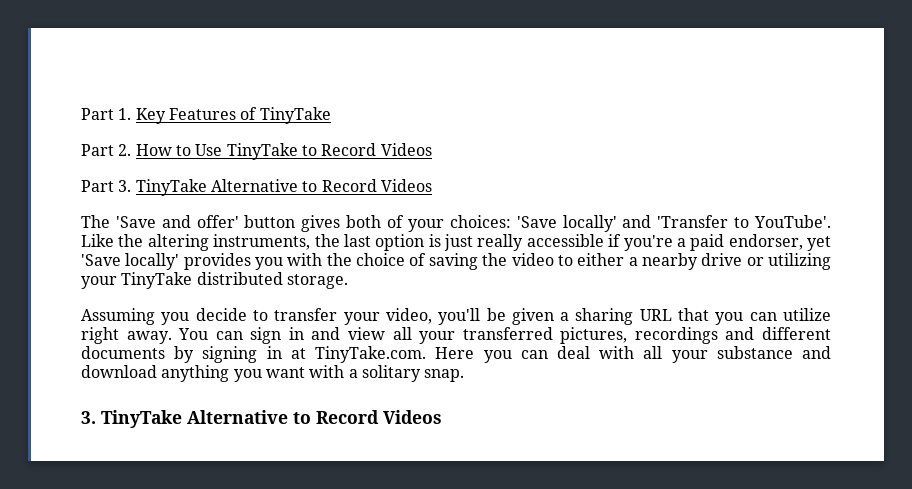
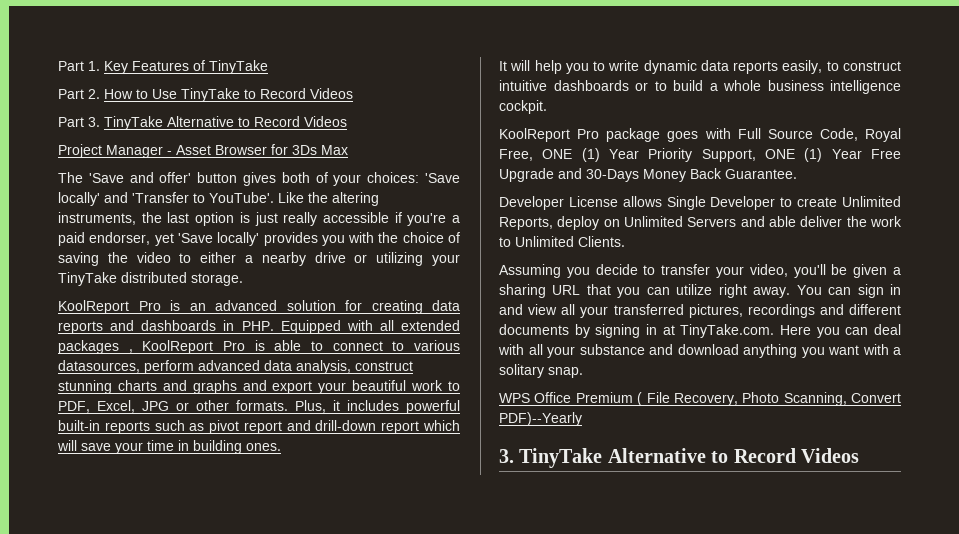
(432, 185) none -> [58,144,348,158] // Project Manager - Asset Browser for 3Ds Max
(348, 281) none -> [58,300,460,314] [58,320,460,334] [58,340,461,354] [58,360,413,374] [58,380,461,394] [58,400,460,414] [58,420,460,434] [57,440,281,454] [499,60,901,74] [499,80,901,94] [499,100,547,114] [499,128,901,142] [499,148,901,162] [499,168,797,182] [499,196,901,210] [499,216,902,230] [499,236,625,247] // KoolReport Pro is an advanced solution for creating data reports and dashboards in PHP. Equipped with all extended packages , KoolReport Pro is able to connect to various datasources, perform advanced data analysis, construct stunning charts and graphs and export your beautiful work to PDF, Excel, JPG or other formats. Plus, it includes powerful built-in reports such as pivot report and drill-down report which will save your time in building ones. // It will help you to write dynamic data reports easily, to construct intuitive dashboards or to build a whole business intelligence cockpit. // KoolReport Pro package goes with Full Source Code, Royal Free, ONE (1) Year Priority Support, ONE (1) Year Free Upgrade and 30-Days Money Back Guarantee. // Developer License allows Single Developer to create Unlimited Reports, deploy on Unlimited Servers and able deliver the work to Unlimited Clients.
(465, 375) none -> [499,392,901,406] [499,412,582,426] // WPS Office Premium ( File Recovery, Photo Scanning, Convert PDF)--Yearly

